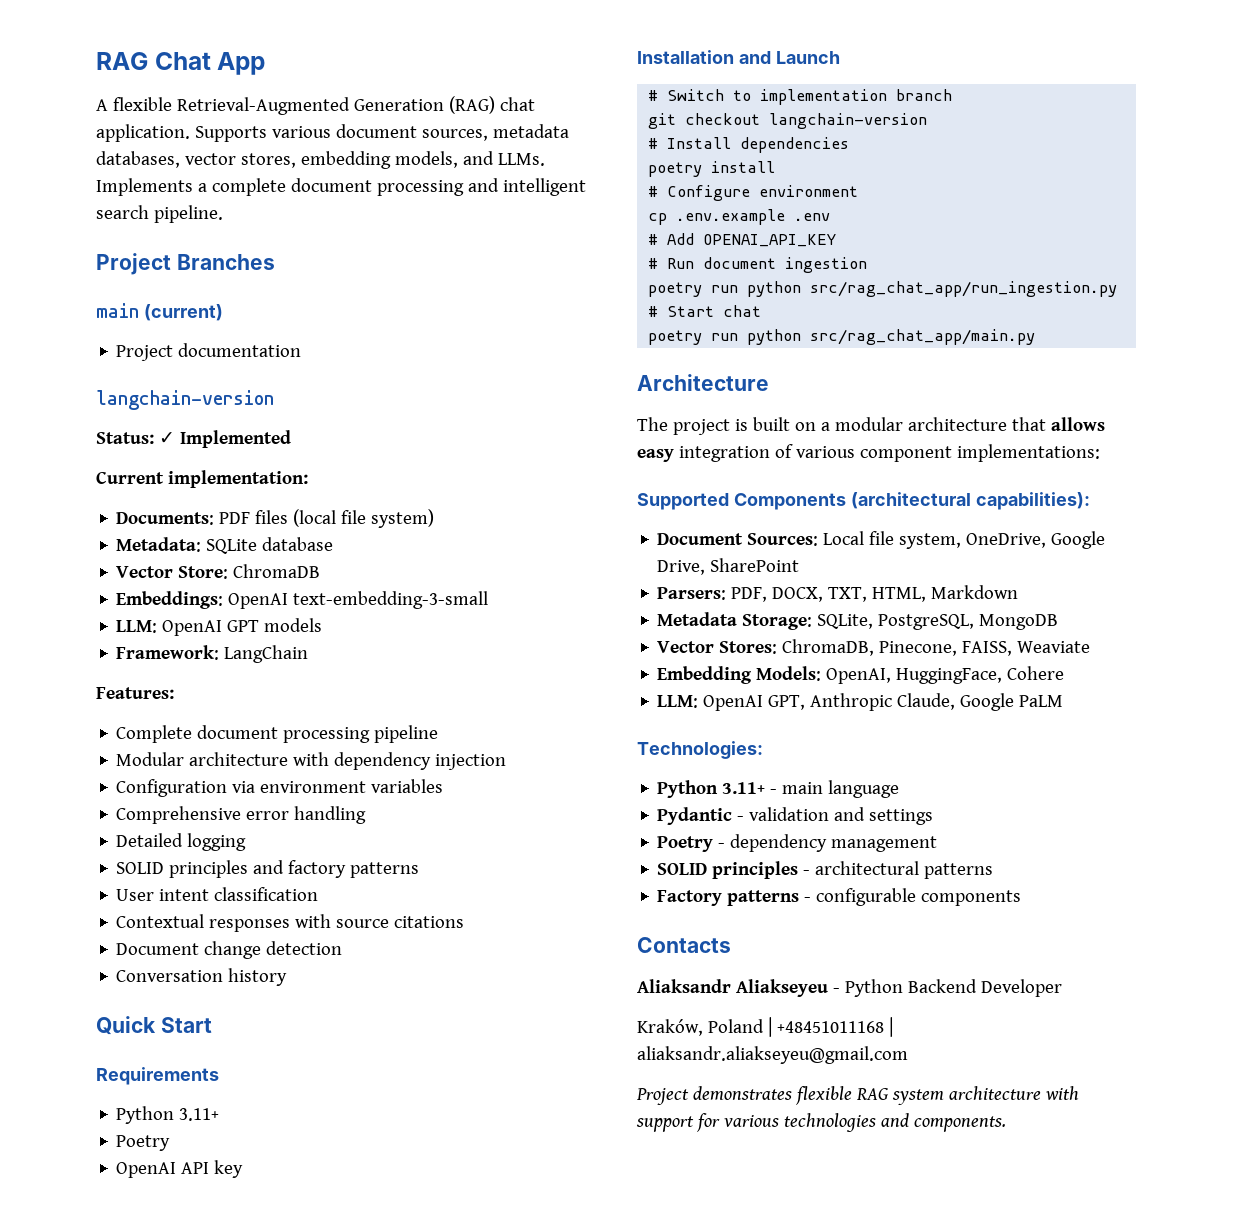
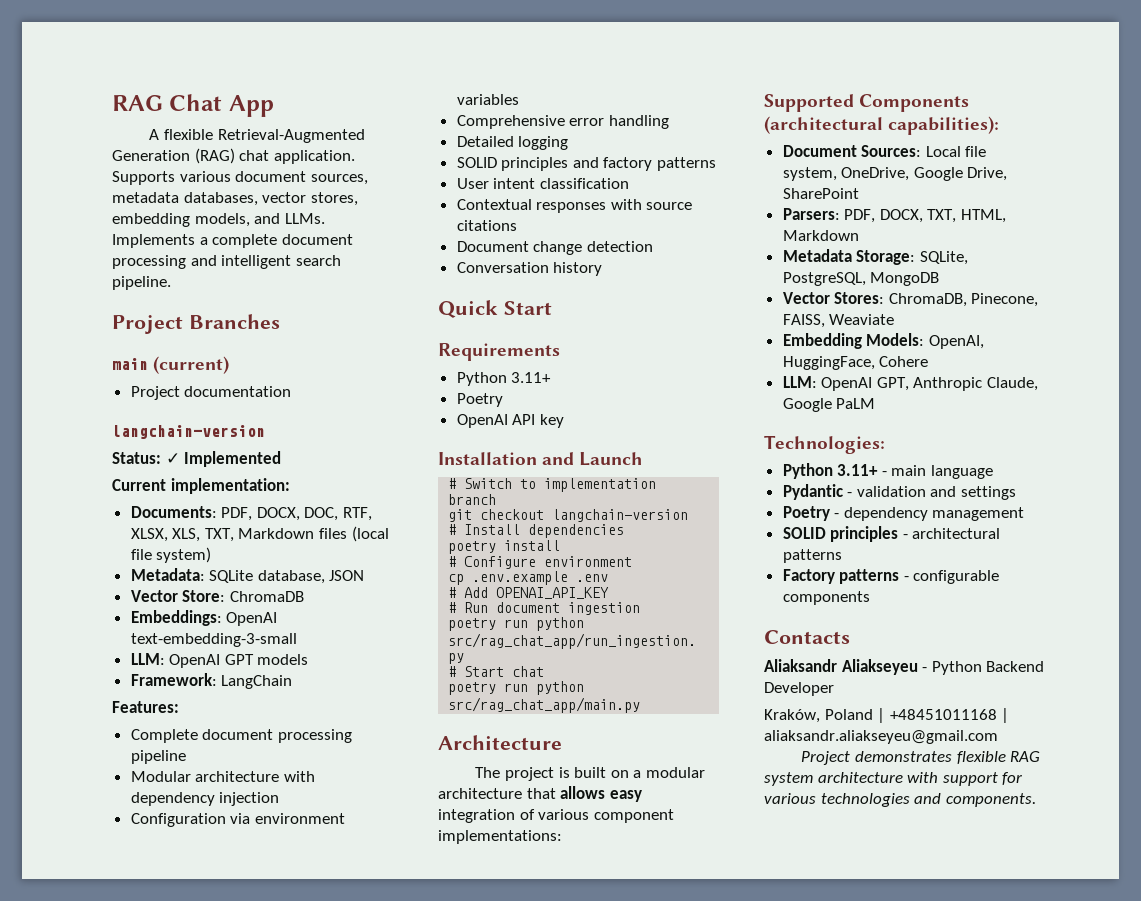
[219,512,251,524] PDF -> [221,507,373,521] [130,528,315,542] PDF, DOCX, DOC, RTF, XLSX, XLS, TXT, Markdown
[262,537,334,551] database -> [257,570,365,584] database, JSON

